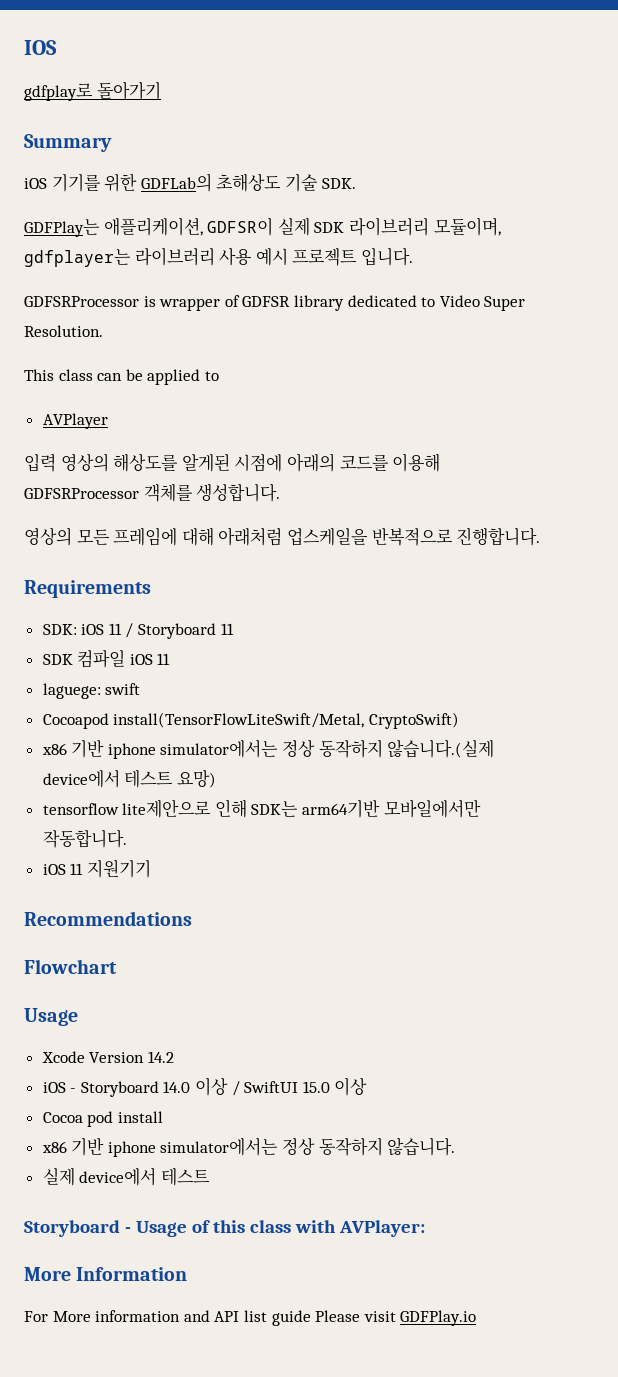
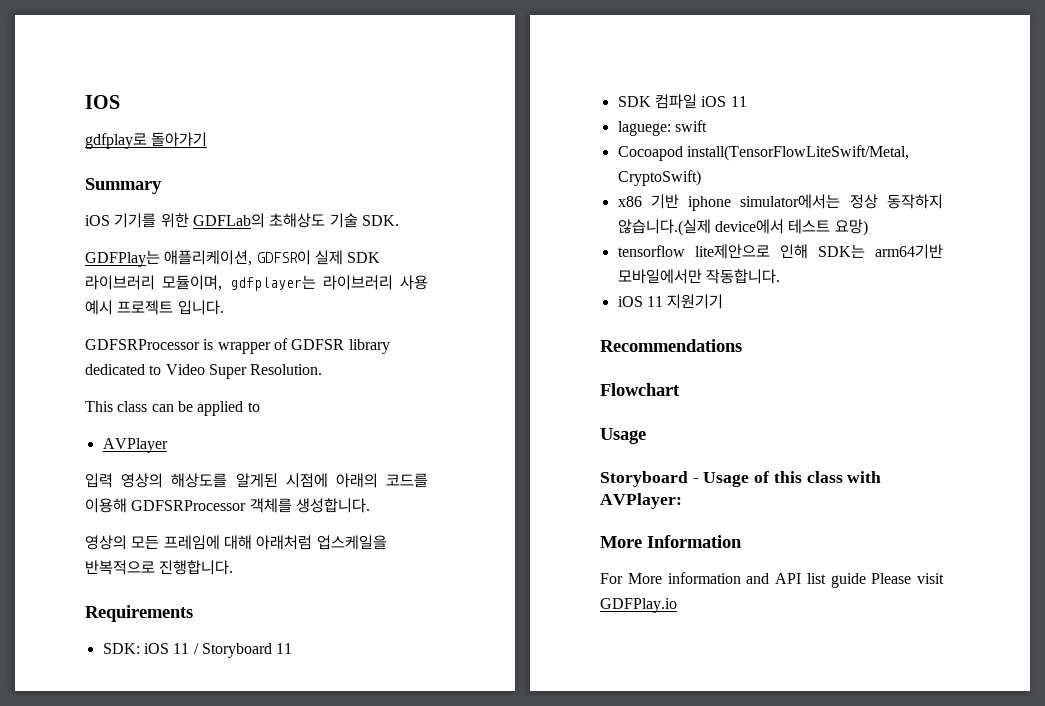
[41,1051,174,1063] [42,1077,368,1097] [42,1111,163,1127] [41,1137,456,1157] [42,1167,210,1186] // Xcode Version 14.2 // iOS - Storyboard 14.0 이상 / SwiftUI 15.0 이상 // Cocoa pod install // x86 기반 iphone simulator에서는 정상 동작하지 않습니다. // 실제 device에서 테스트 -> (646, 436) none

